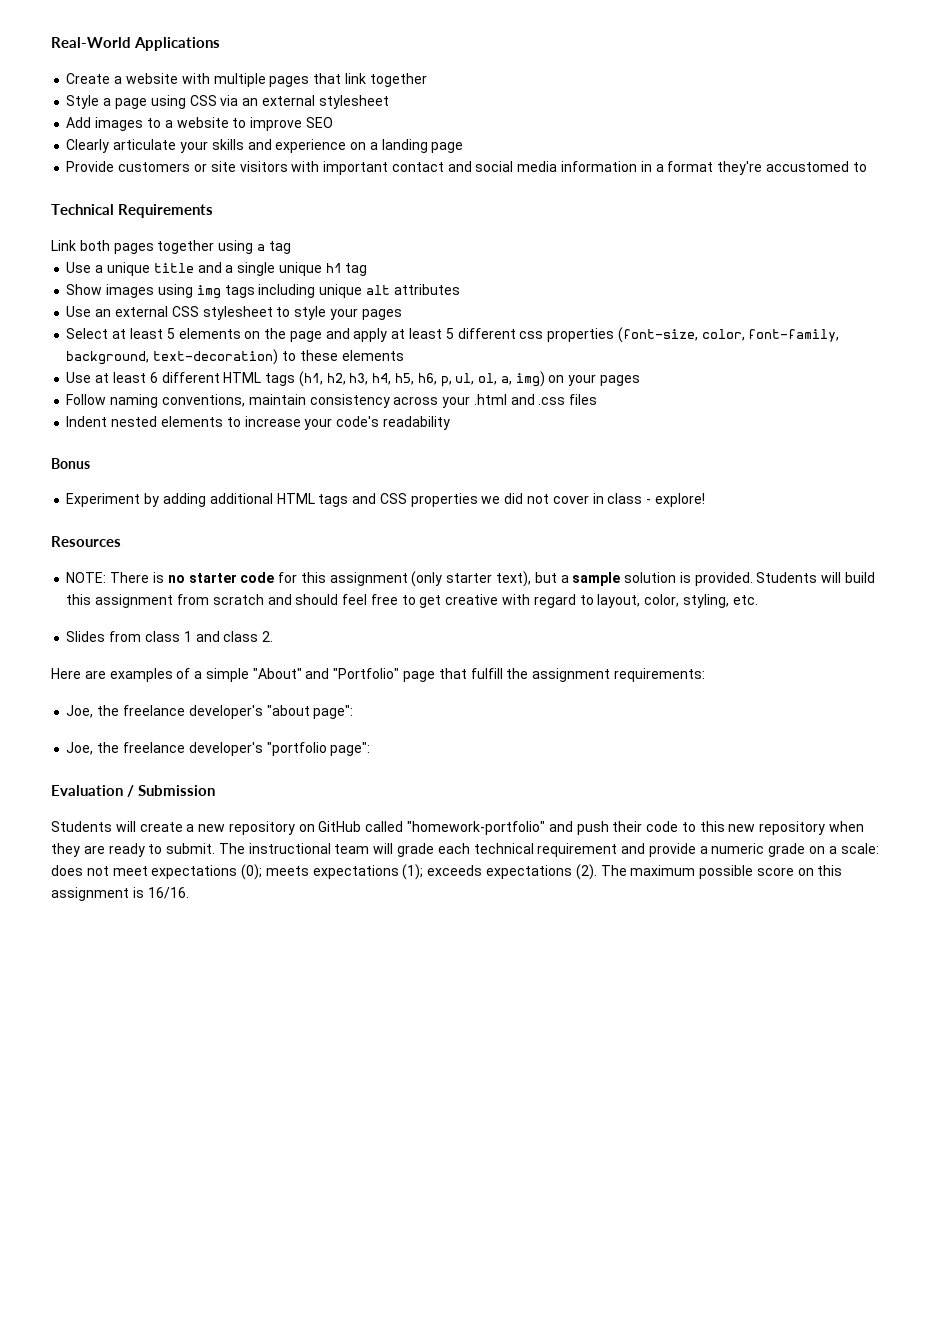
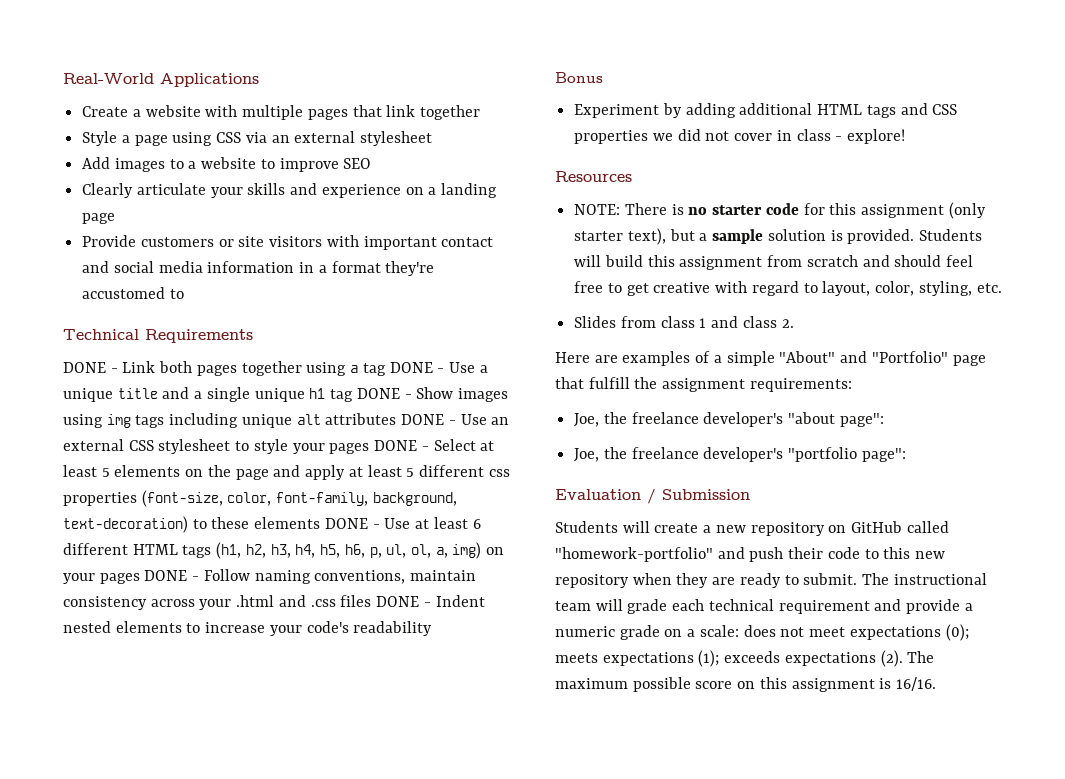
(213, 211) none -> [63,362,118,373] DONE -
(291, 247) // -> [389,362,445,373] DONE -
(368, 269) // -> [356,388,412,399] DONE -
(460, 289) // -> [401,414,456,425] DONE -
(402, 314) // -> [374,440,429,451] DONE -
(404, 355) // -> [324,518,380,529] DONE -
(640, 380) // -> [144,570,200,581] DONE -
(598, 399) // -> [376,596,431,607] DONE -

